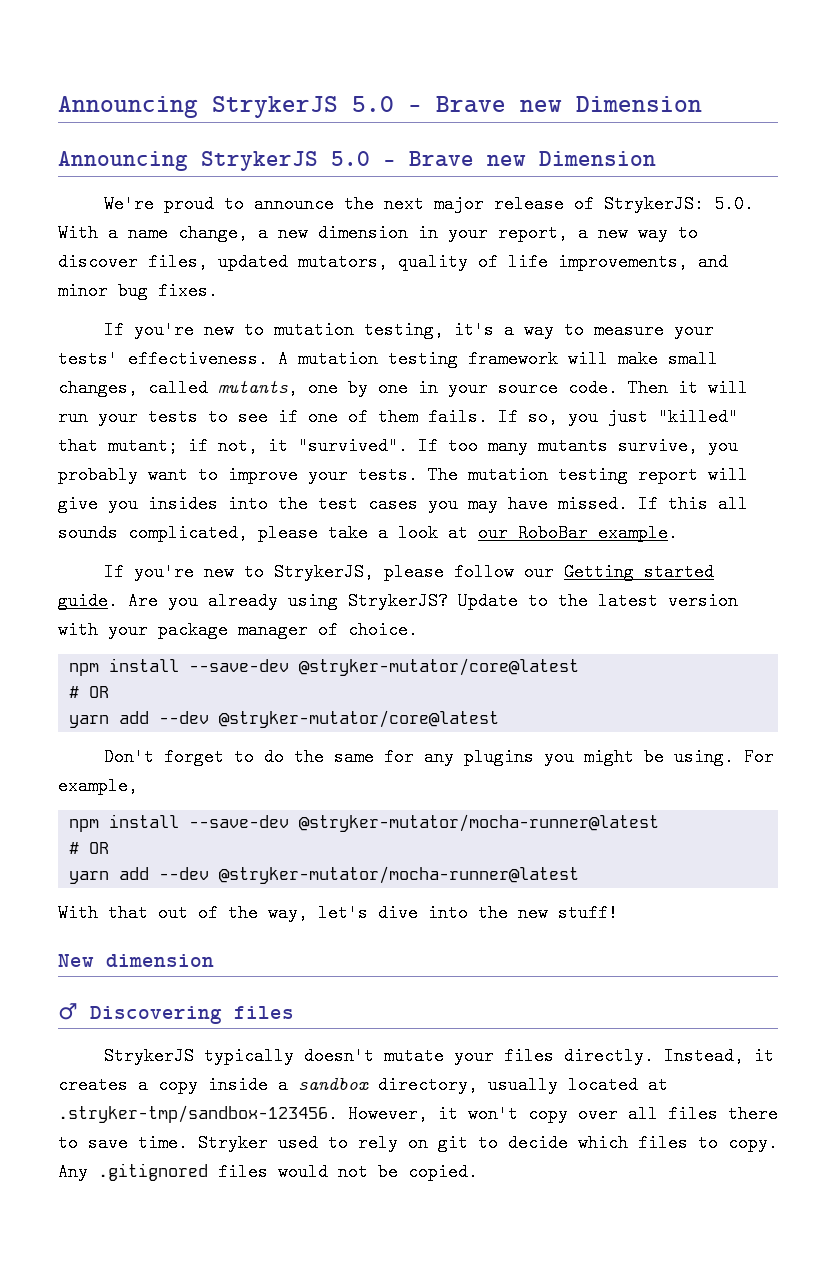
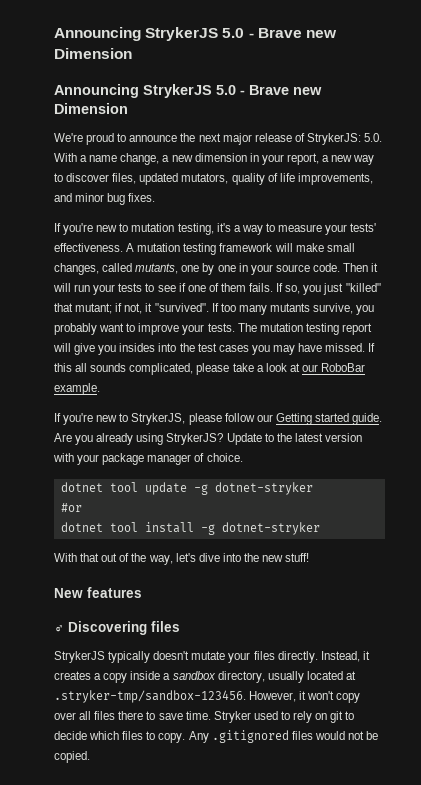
[69,658,580,676] [69,686,110,698] [69,710,500,728] [104,748,775,766] [58,777,138,795] [69,814,660,832] [69,842,110,854] [69,866,580,884] npm install --save-dev @stryker-mutator/core@latest // # OR // yarn add --dev @stryker-mutator/core@latest // Don't forget to do the same for any plugins you might be using. For example, // npm install --save-dev @stryker-mutator/mocha-runner@latest // # OR // yarn add --dev @stryker-mutator/mocha-runner@latest -> [60,482,313,495] [60,503,82,512] [60,522,320,535] dotnet tool update -g dotnet-stryker // #or // dotnet tool install -g dotnet-stryker
[106,954,214,967] dimension -> [87,587,142,598] features

